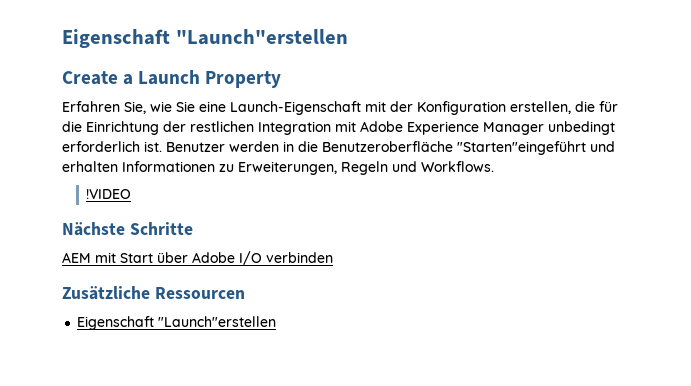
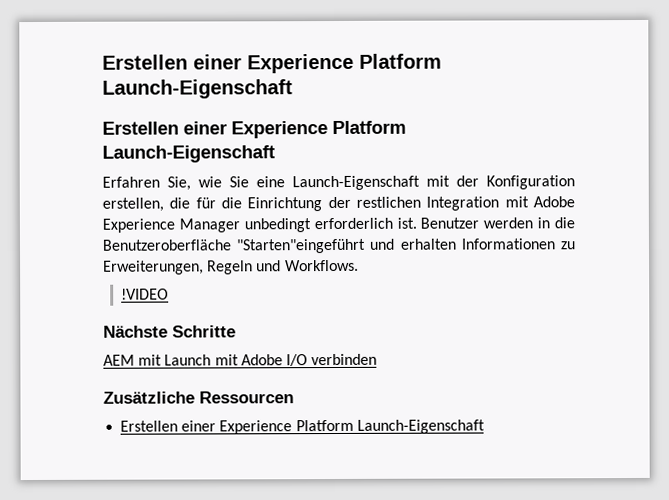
[62,29,348,48] [62,70,282,88] Eigenschaft "Launch"erstellen // Create a Launch Property -> [102,53,442,74] [102,79,293,99] [102,120,406,139] [102,145,275,163] Erstellen einer Experience Platform Launch-Eigenschaft // Erstellen einer Experience Platform Launch-Eigenschaft
[120,252,188,263] Start über -> [164,354,239,366] Launch mit
[77,316,277,330] Eigenschaft "Launch"erstellen -> [120,419,485,435] Erstellen einer Experience Platform Launch-Eigenschaft

